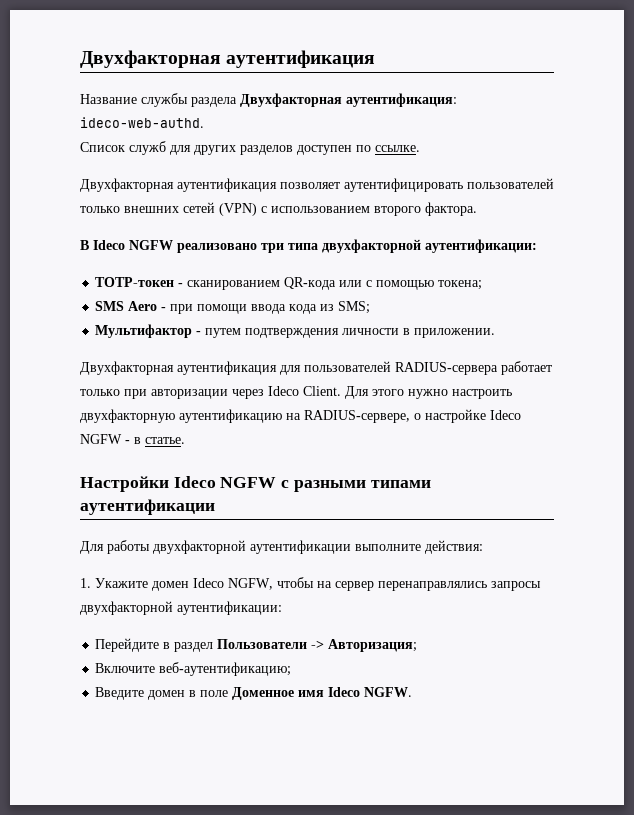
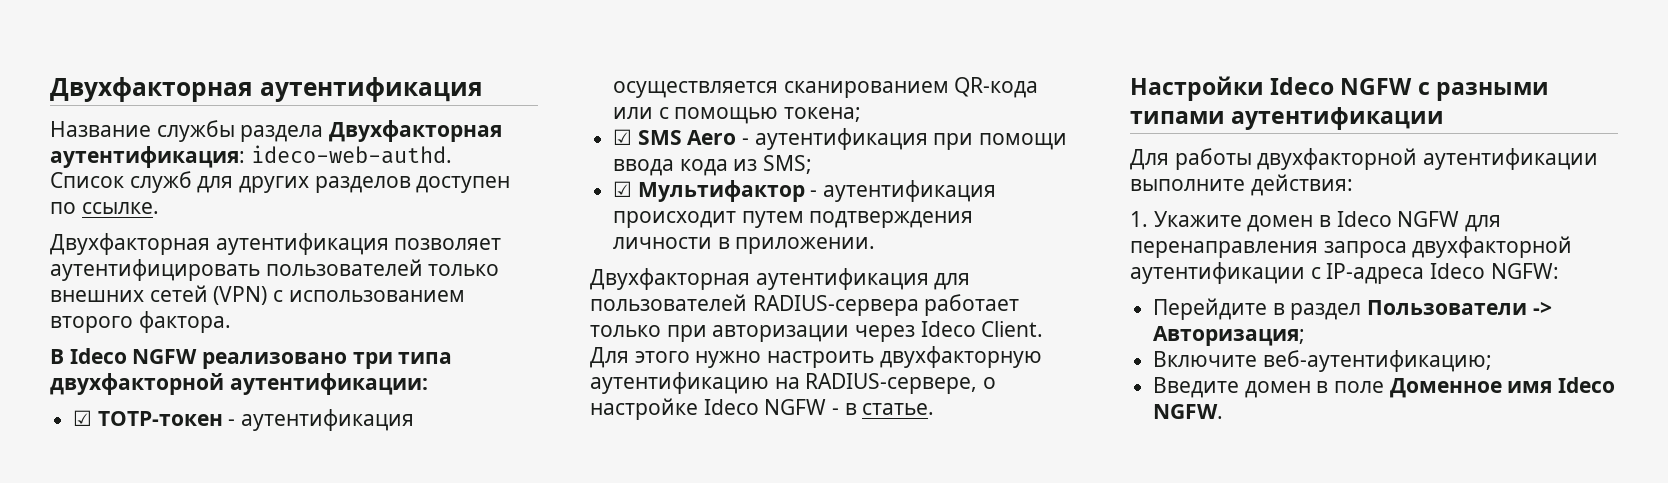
(537, 246) none -> [73,410,93,426] ☑
(184, 285) none -> [241,409,415,431] [613,81,779,98] аутентификация осуществляется
(483, 285) none -> [613,129,633,145] ☑
(167, 309) none -> [754,128,928,150] аутентификация
(371, 307) none -> [613,181,633,197] ☑
(202, 333) none -> [823,180,997,202] [613,211,737,228] аутентификация происходит
[193,577,541,591] [80,601,282,615] Ideco NGFW, чтобы на сервер перенаправлялись запросы двухфакторной аутентификации: -> [1319,211,1502,232] [1130,236,1573,258] [1130,262,1559,284] в Ideco NGFW для перенаправления запроса двухфакторной аутентификации с IP-адреса Ideco NGFW:

